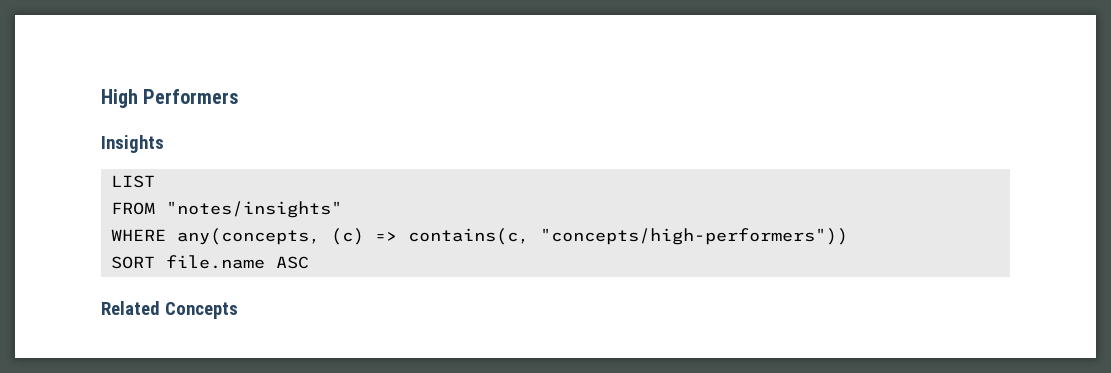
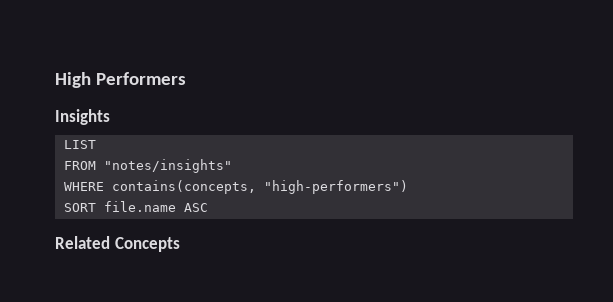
[176,228,848,245] any(concepts, (c) => contains(c, "concepts/high-performers")) -> [111,180,408,194] contains(concepts, "high-performers")

